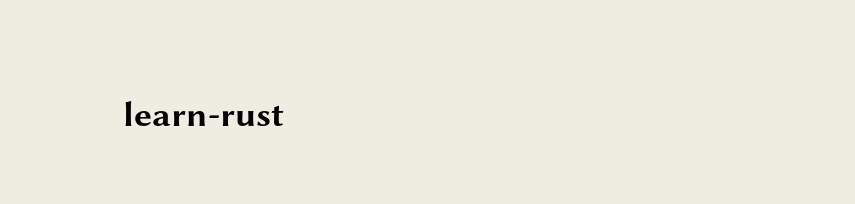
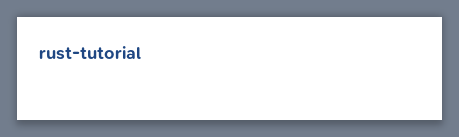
[123,101,284,126] learn-rust -> [39,46,141,60] rust-tutorial

